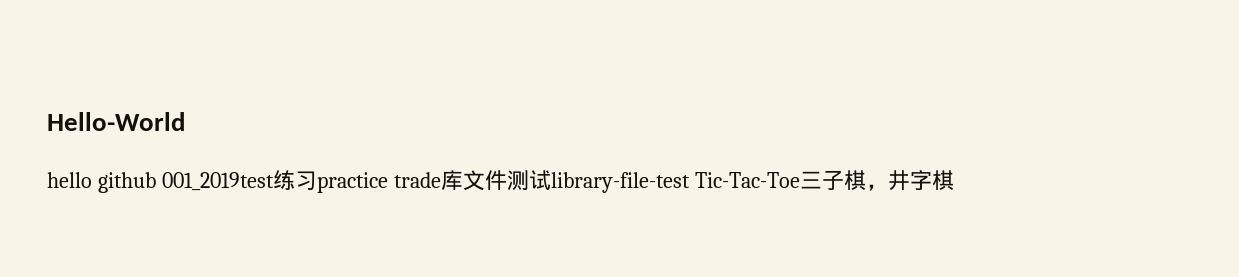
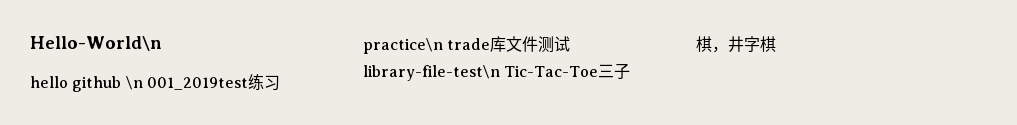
[47,112,185,131] Hello-World -> [30,36,162,51] Hello-World\n
(156, 182) none -> [125,76,143,90] \n
[316,172,388,193] practice -> [363,38,443,54] practice\n
[550,172,690,193] library-file-test -> [363,65,500,81] library-file-test\n

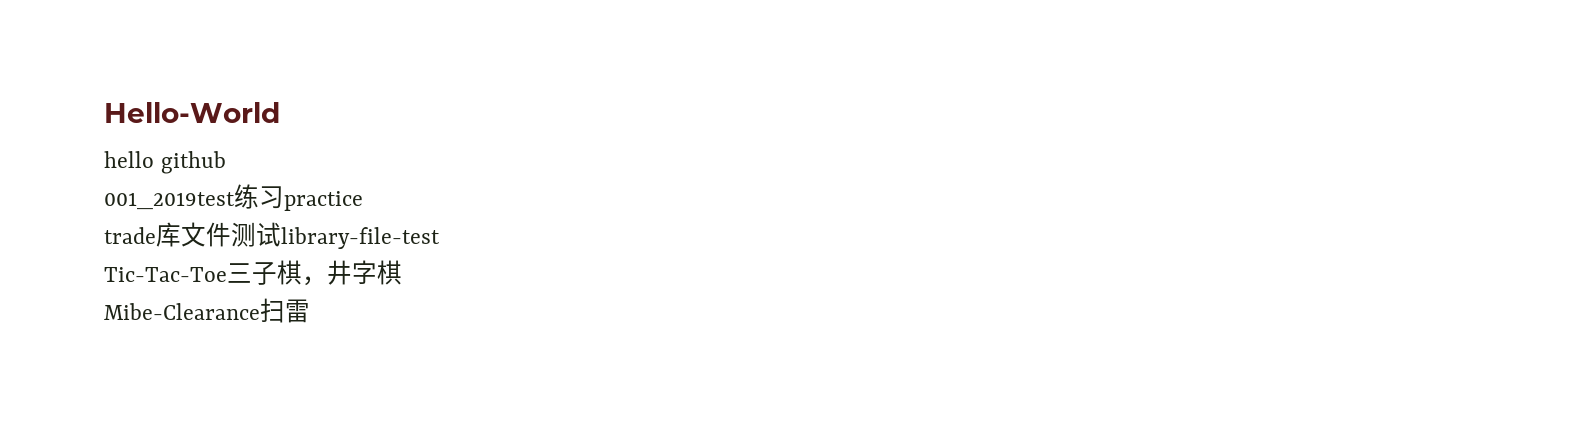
[30,36,162,51] Hello-World\n -> [104,102,280,123] Hello-World
[125,76,143,90] \n -> (226, 162) //
[363,38,443,54] practice\n -> [284,191,363,211] practice //
[363,65,500,81] library-file-test\n -> [281,227,440,249] library-file-test //
(776, 44) none -> [104,298,310,323] // Mibe-Clearance扫雷

